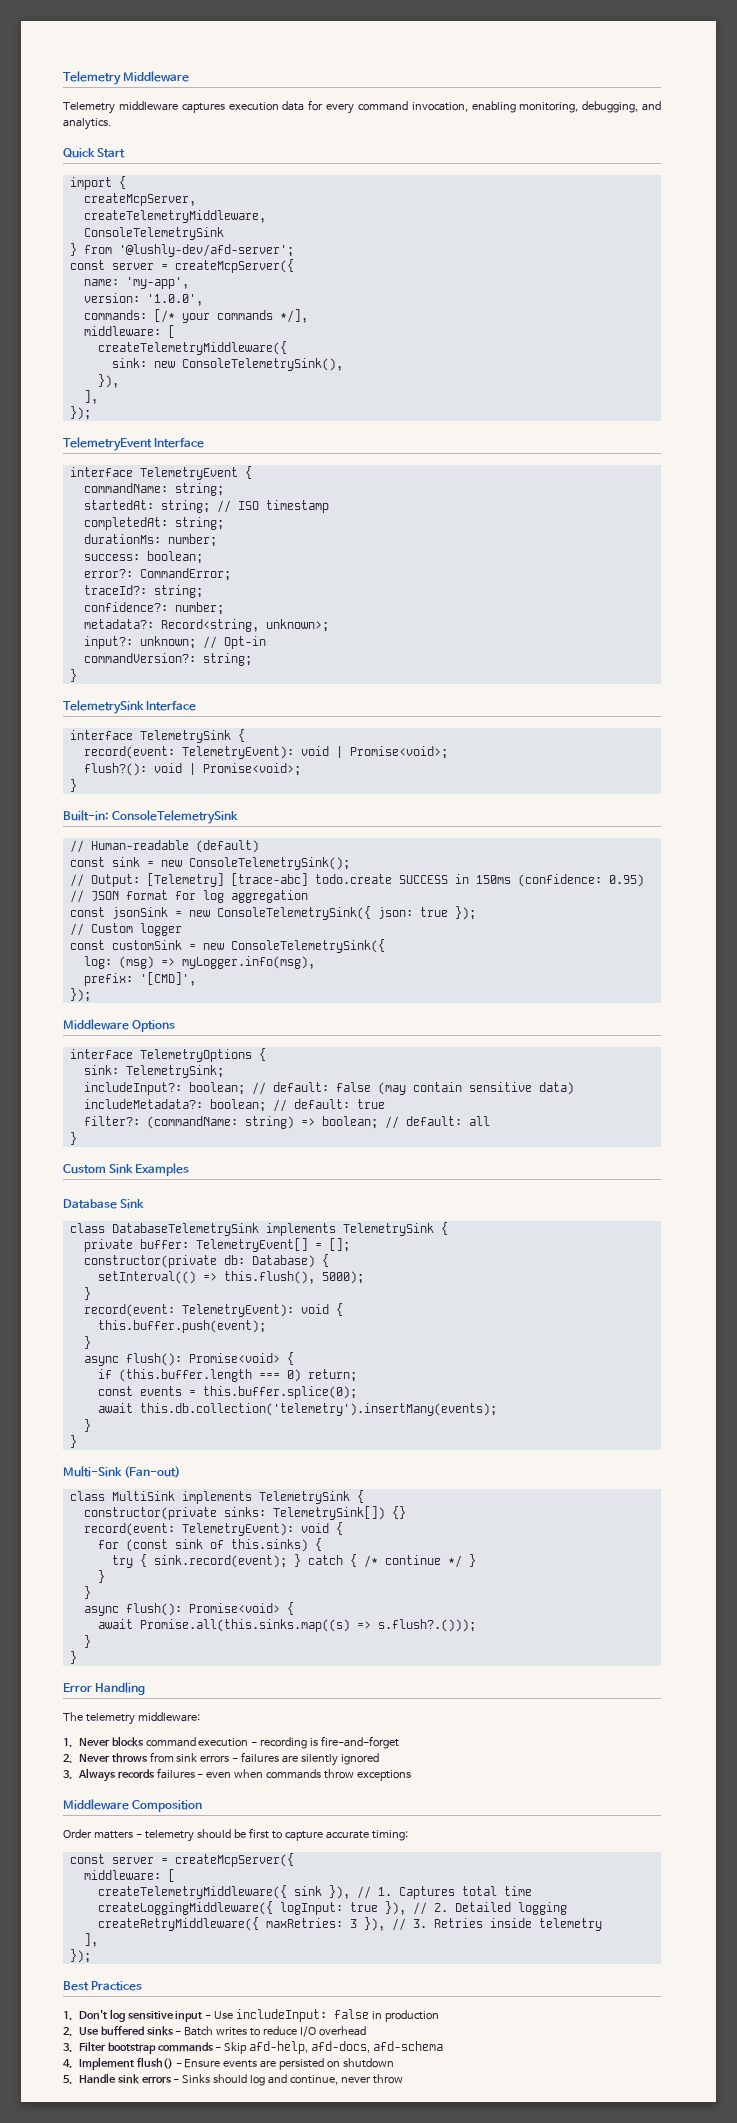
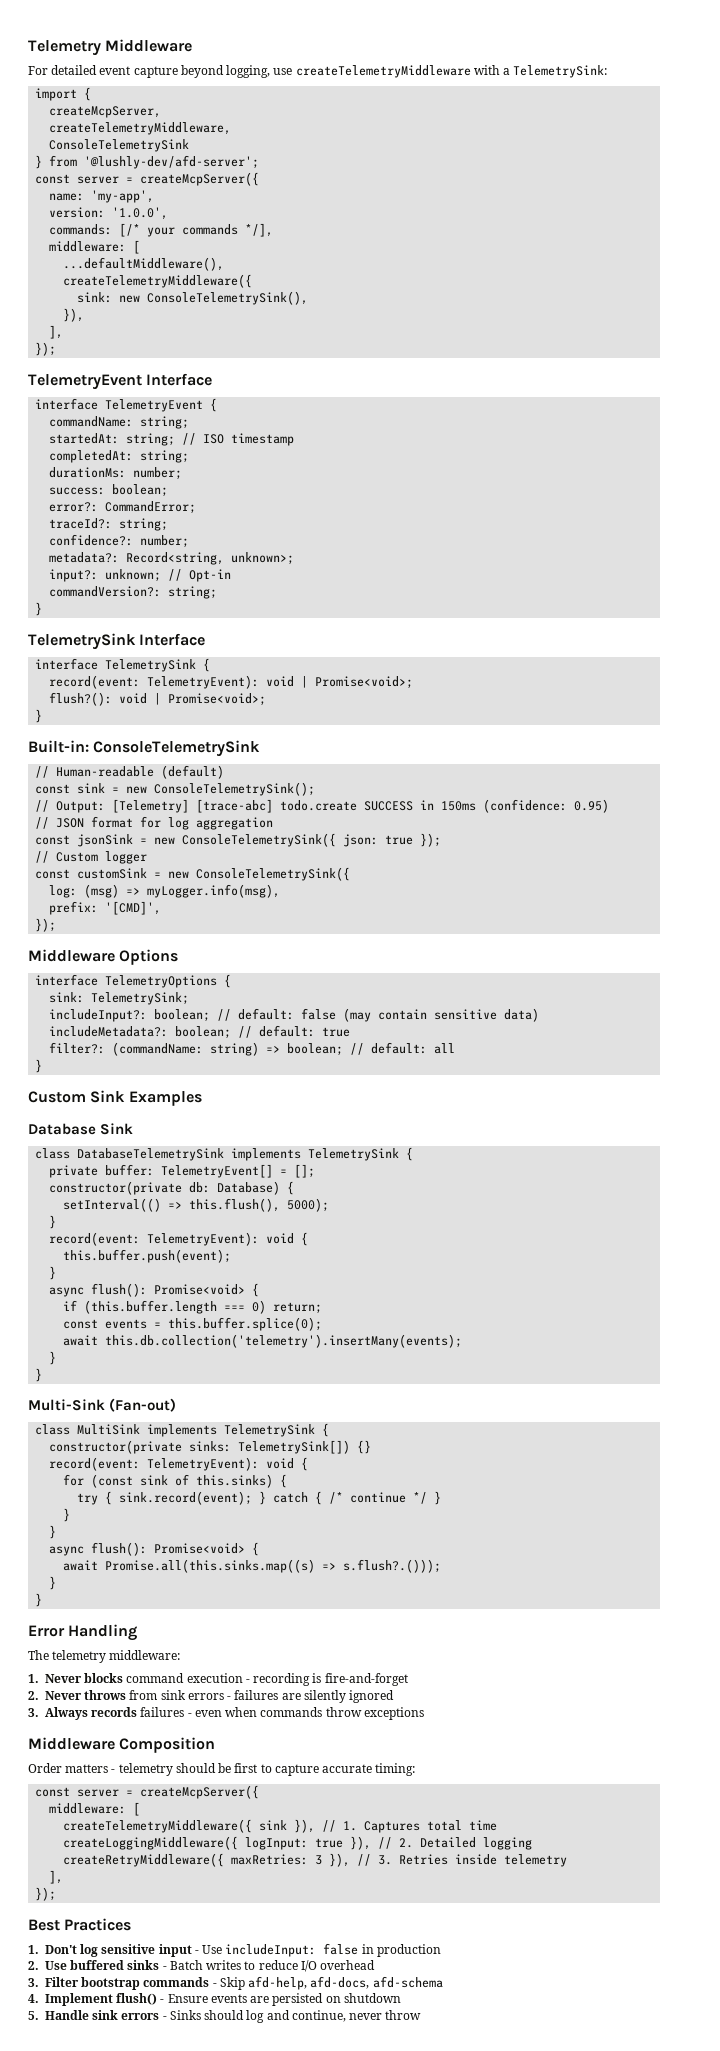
[63,100,661,114] [63,118,111,130] [63,148,126,158] Telemetry middleware captures execution data for every command invocation, enabling monitoring, debugging, and analytics. // Quick Start -> [28,65,608,78] For detailed event capture beyond logging, use createTelemetryMiddleware with a TelemetrySink:
(175, 331) none -> [63,257,225,271] // ...defaultMiddleware(),

